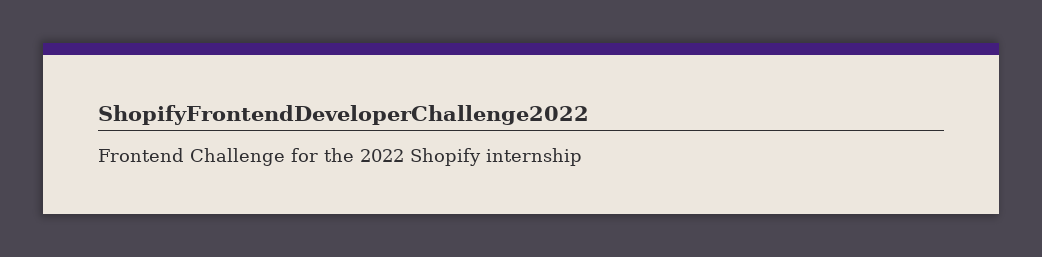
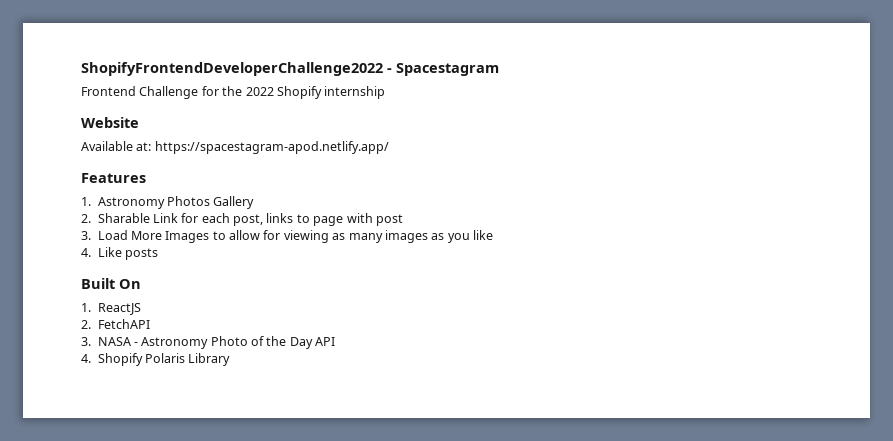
(589, 115) none -> [387,63,499,76] - Spacestagram
(582, 157) none -> [81,117,139,128] [81,141,389,154] [81,173,146,183] [81,196,255,209] [81,213,403,226] [81,230,494,243] [81,247,158,260] [81,278,141,289] [81,303,141,315] [81,319,150,329] [81,336,336,349] [81,353,231,366] // Website // Available at: https://spacestagram-apod.netlify.app/ // Features // 1. Astronomy Photos Gallery // 2. Sharable Link for each post, links to page with post // 3. Load More Images to allow for viewing as many images as you like // 4. Like posts // Built On // 1. ReactJS // 2. FetchAPI // 3. NASA - Astronomy Photo of the Day API // 4. Shopify Polaris Library

